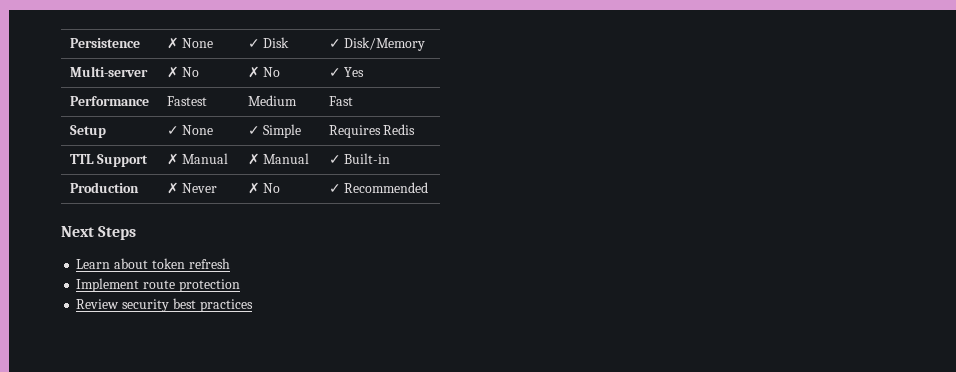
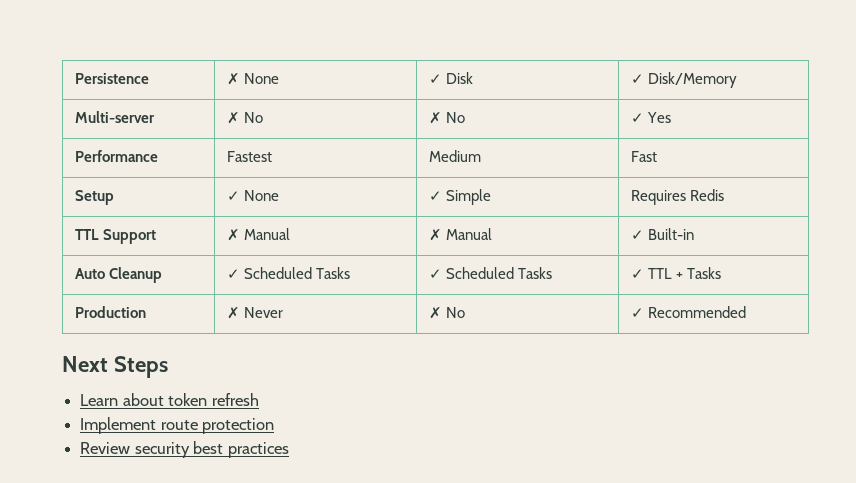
(391, 158) none -> [75,267,163,283] [227,267,351,279] [429,267,553,279] [631,267,722,279] // Auto Cleanup | ✓ Scheduled Tasks | ✓ Scheduled Tasks | ✓ TTL + Tasks

